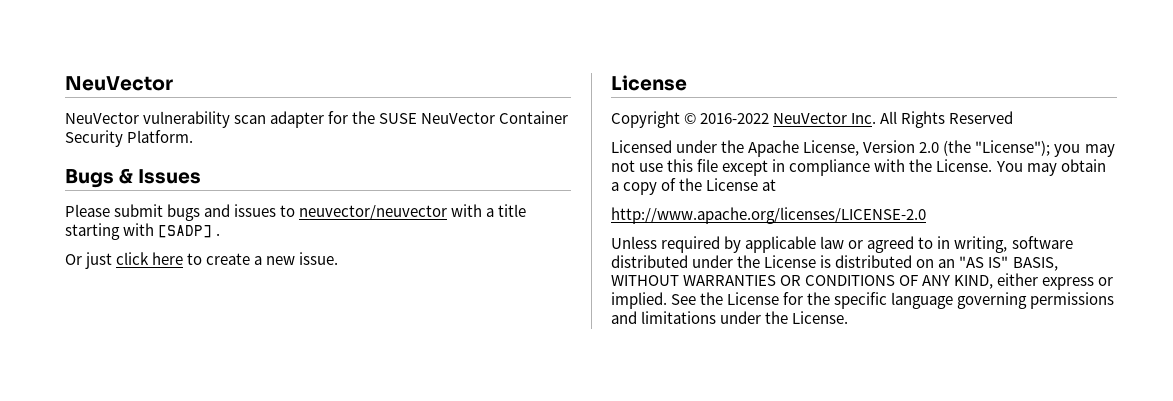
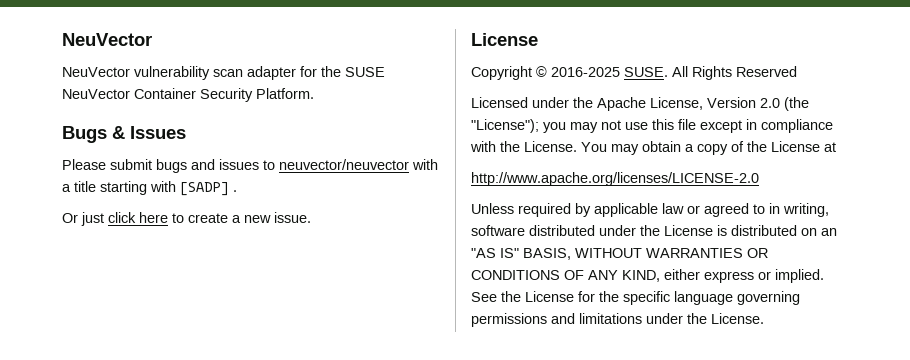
[700,112,877,124] 2016-2022 NeuVector Inc. -> [551,67,668,77] 2016-2025 SUSE.

